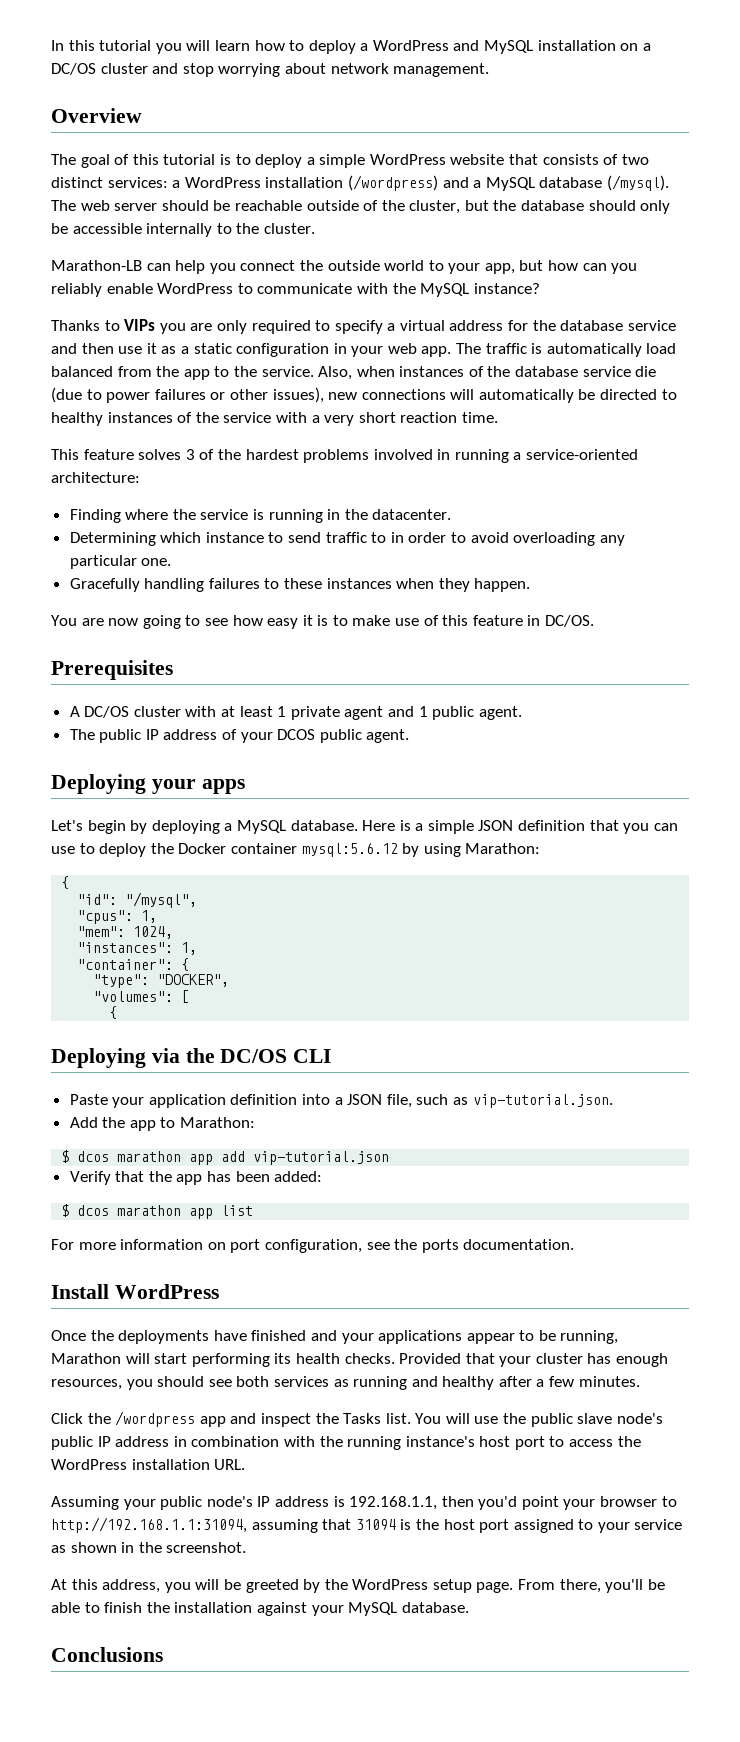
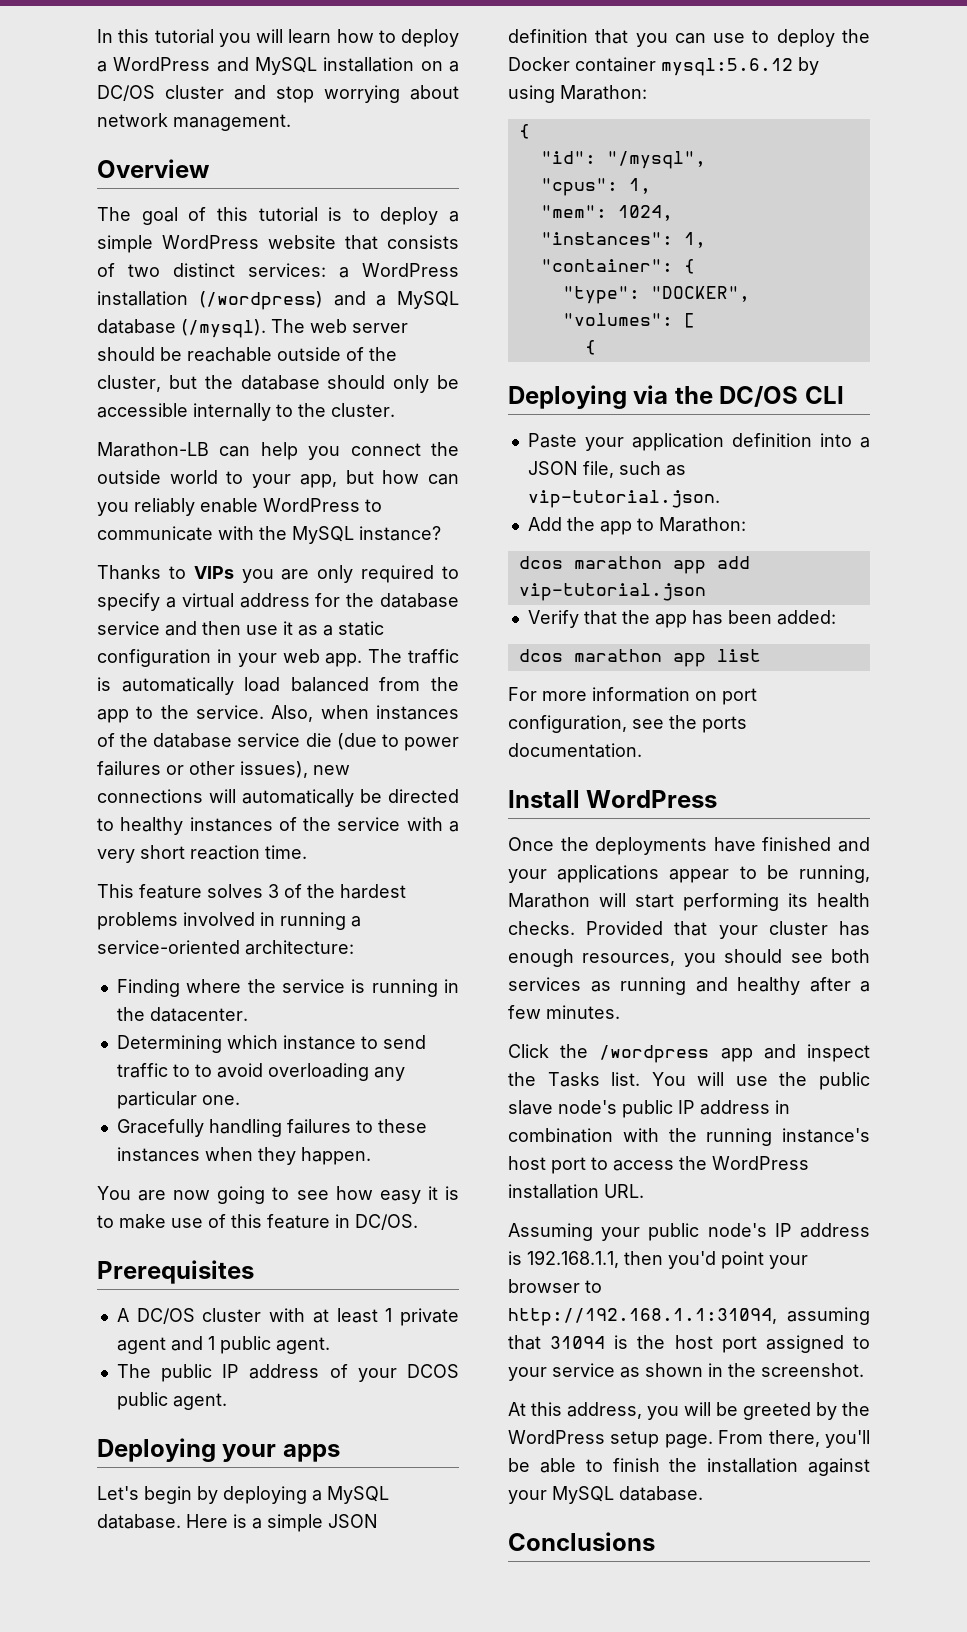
[390,532,447,543] in order -> (190, 1070) none
[61,1150,70,1163] $ -> (746, 524) none
[61,1204,70,1217] $ -> (836, 617) none

